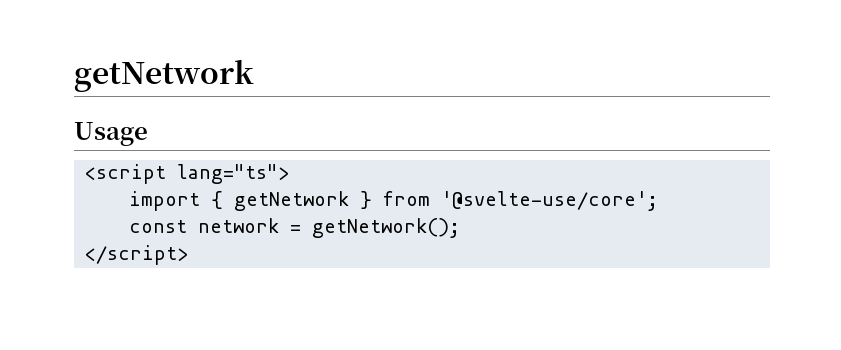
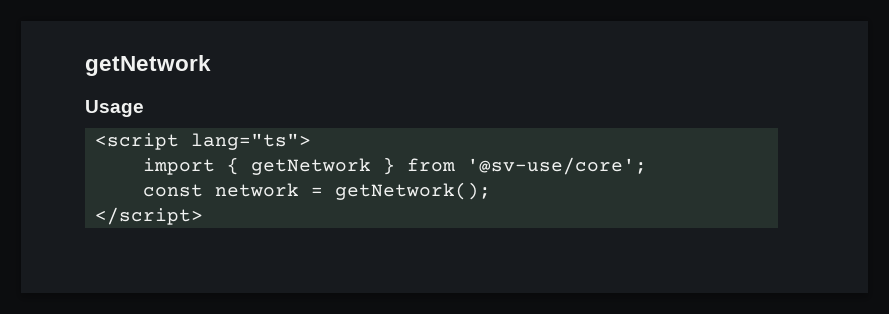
[441,191,659,211] '@svelte-use/core'; -> [466,157,647,175] '@sv-use/core';

